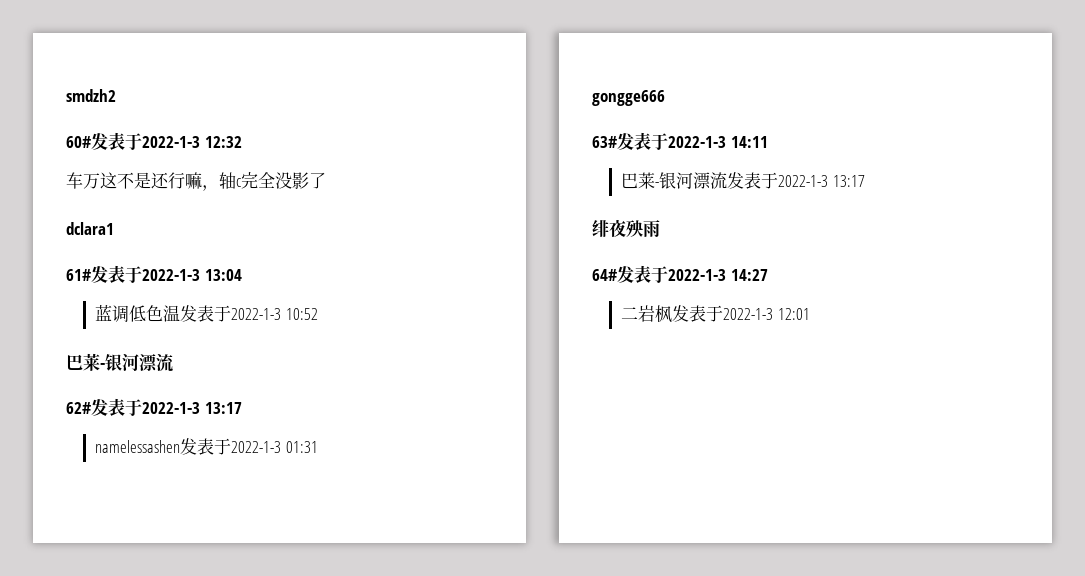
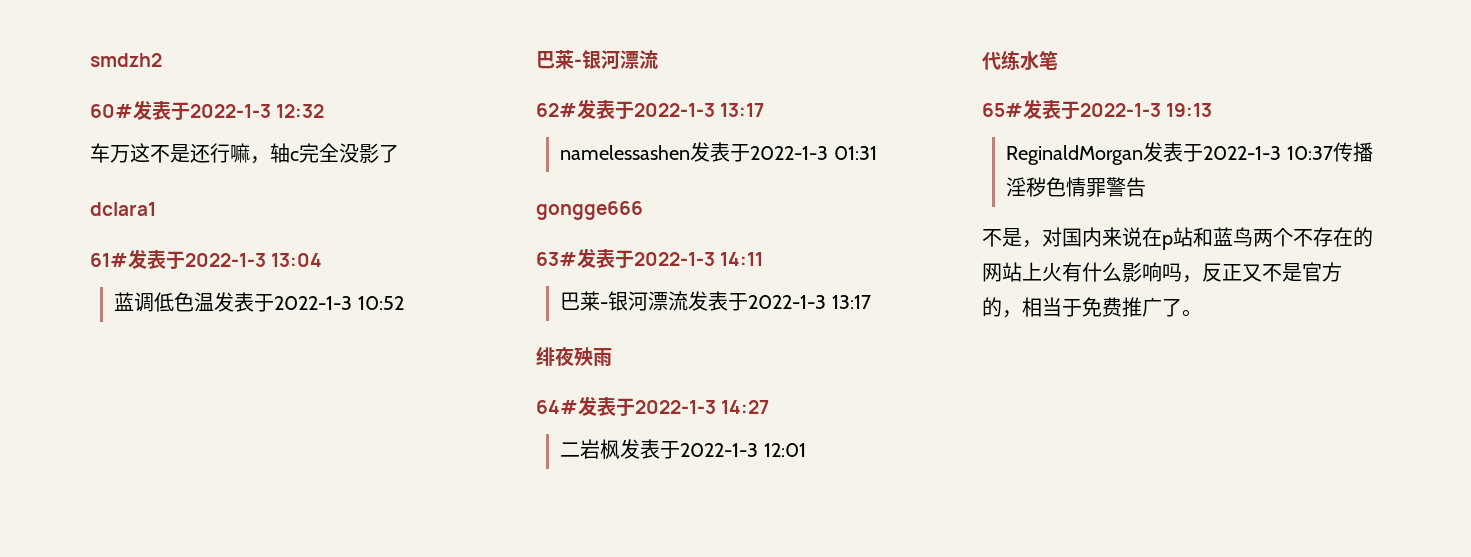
(810, 314) none -> [982,50,1058,70] [982,99,1213,119] [1006,142,1373,165] [1006,177,1147,197] [982,227,1373,250] [982,262,1342,283] [982,297,1202,318] // 代练水笔 // 65#发表于2022-1-3 19:13 // ReginaldMorgan发表于2022-1-3 10:37传播淫秽色情罪警告 // 不是，对国内来说在p站和蓝鸟两个不存在的网站上火有什么影响吗，反正又不是官方的，相当于免费推广了。

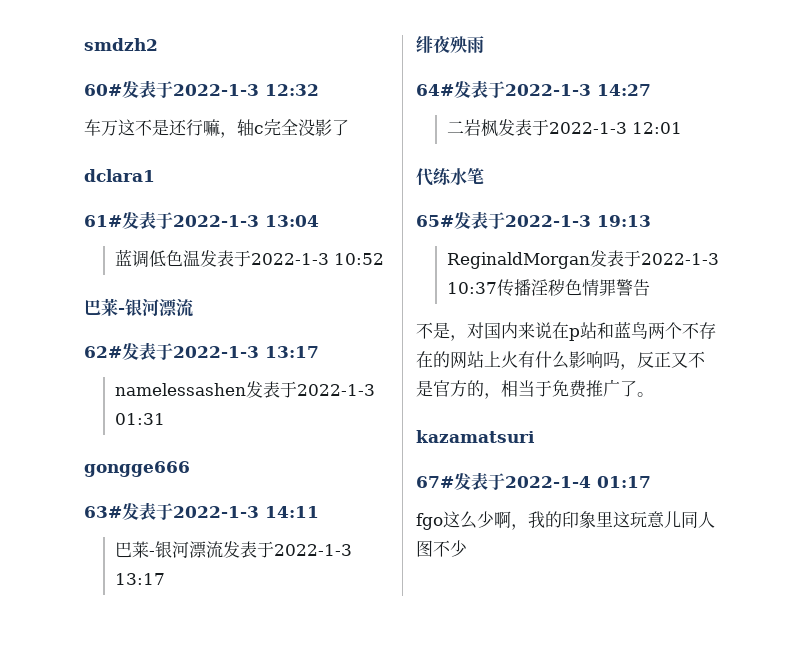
(1202, 313) none -> [416,430,535,443] [416,472,651,490] [416,511,715,530] [416,540,467,557] // kazamatsuri // 67#发表于2022-1-4 01:17 // fgo这么少啊，我的印象里这玩意儿同人图不少

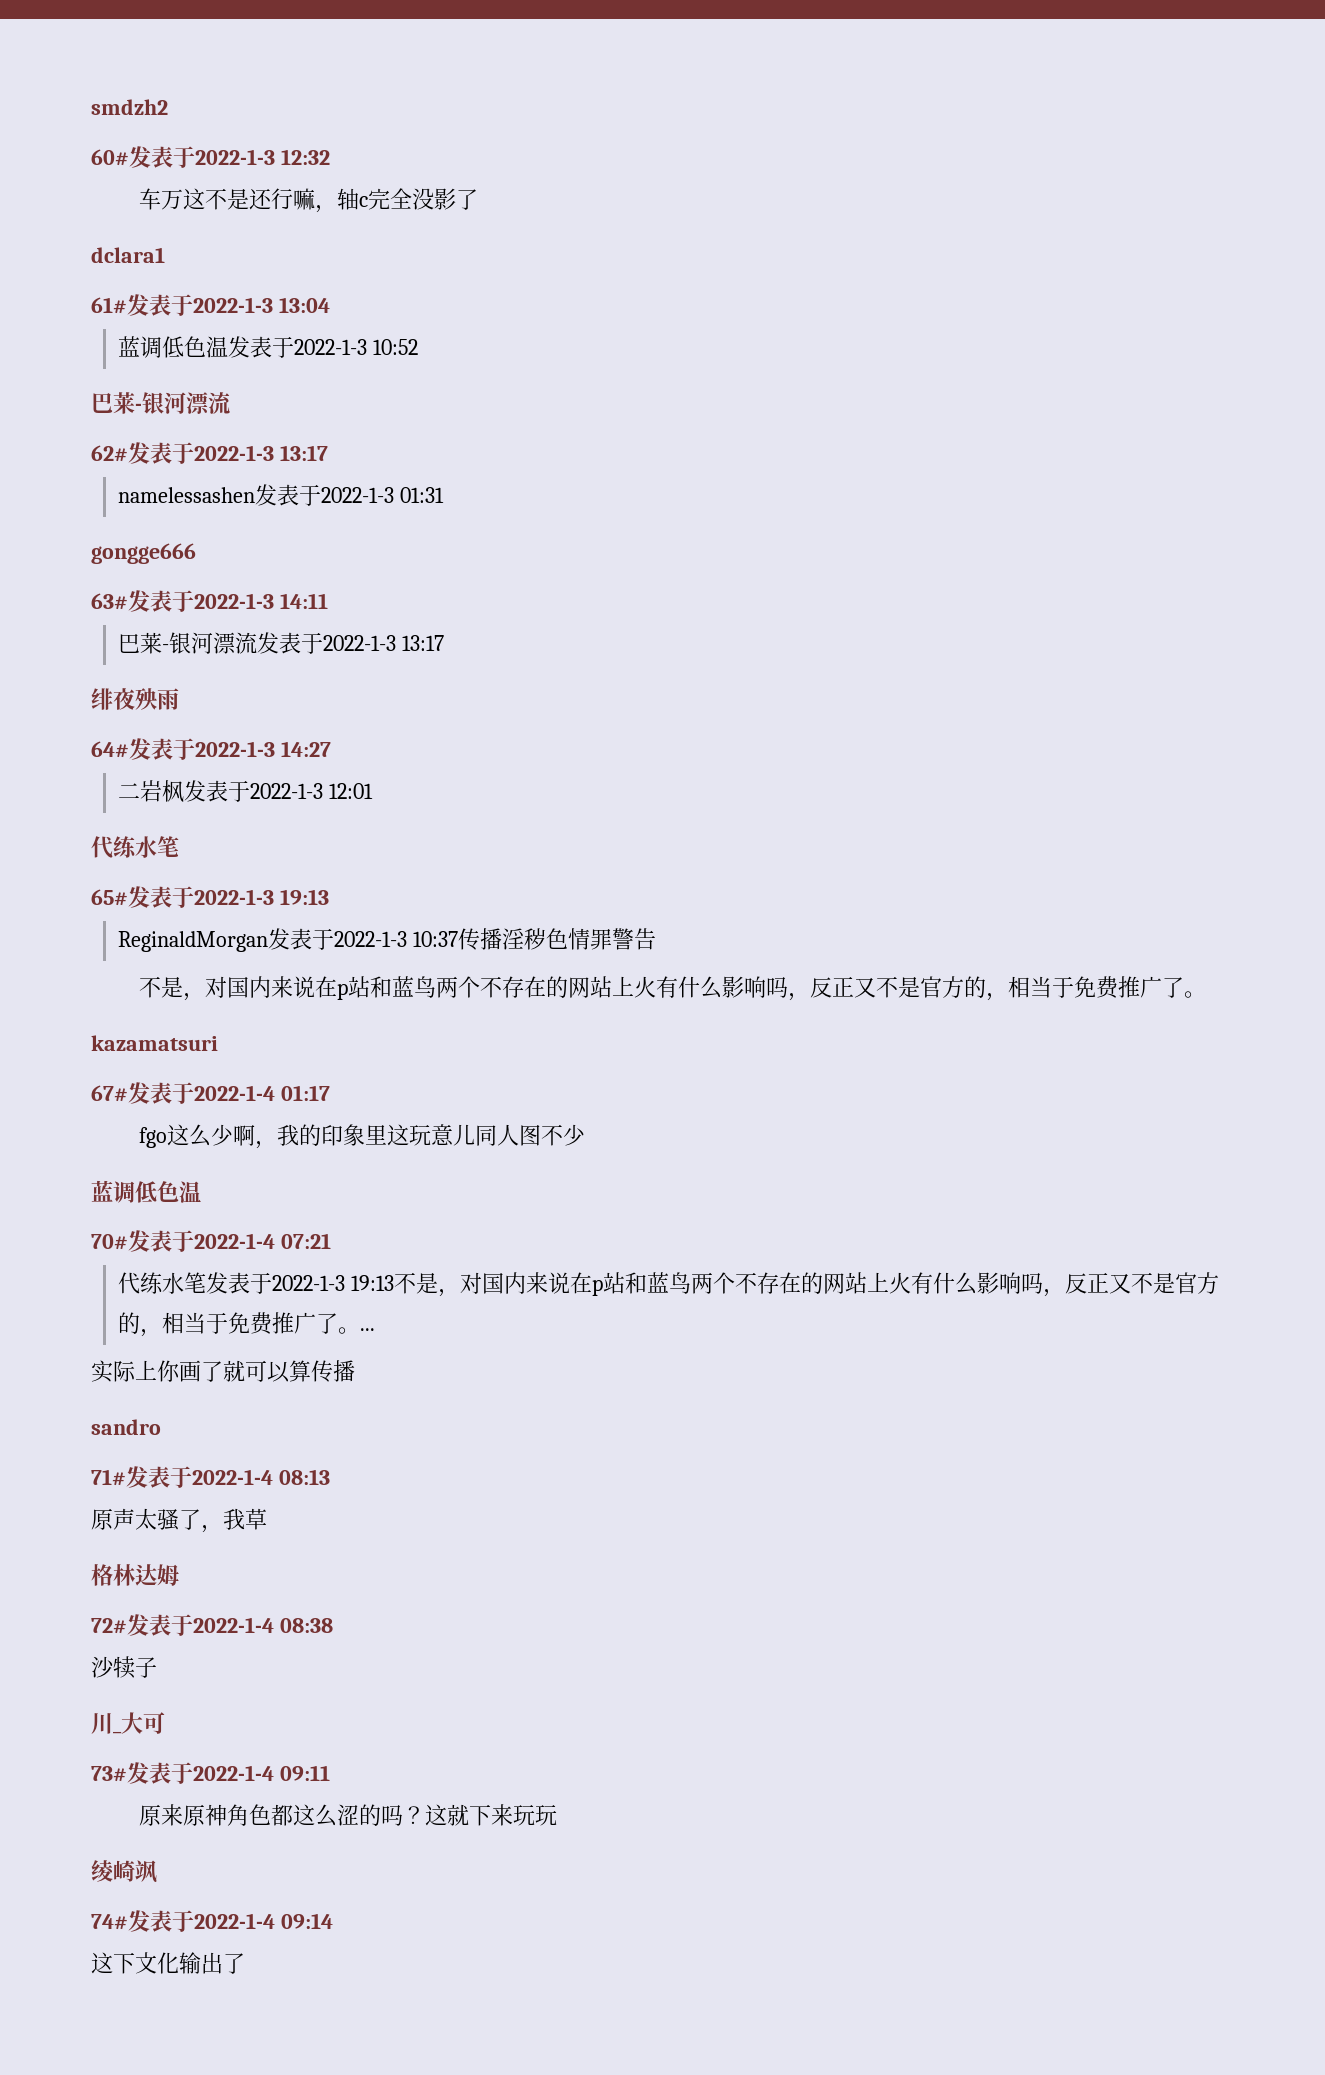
(467, 548) none -> [91,1180,201,1203] [91,1230,331,1252] [118,1272,1220,1297] [118,1312,376,1337] [91,1360,355,1383] [91,1419,161,1435] [91,1466,330,1488] [91,1508,267,1533] [91,1564,179,1586] [91,1614,333,1636] [91,1656,157,1679] [91,1712,165,1734] [91,1762,330,1784] [138,1804,557,1827] [91,1860,157,1883] [91,1910,333,1932] [91,1952,245,1974] // 蓝调低色温 // 70#发表于2022-1-4 07:21 // 代练水笔发表于2022-1-3 19:13不是，对国内来说在p站和蓝鸟两个不存在的网站上火有什么影响吗，反正又不是官方的，相当于免费推广了。... // 实际上你画了就可以算传播 // sandro // 71#发表于2022-1-4 08:13 // 原声太骚了，我草 // 格林达姆 // 72#发表于2022-1-4 08:38 // 沙犊子 // 川_大可 // 73#发表于2022-1-4 09:11 // 原来原神角色都这么涩的吗？这就下来玩玩 // 绫崎飒 // 74#发表于2022-1-4 09:14 // 这下文化输出了

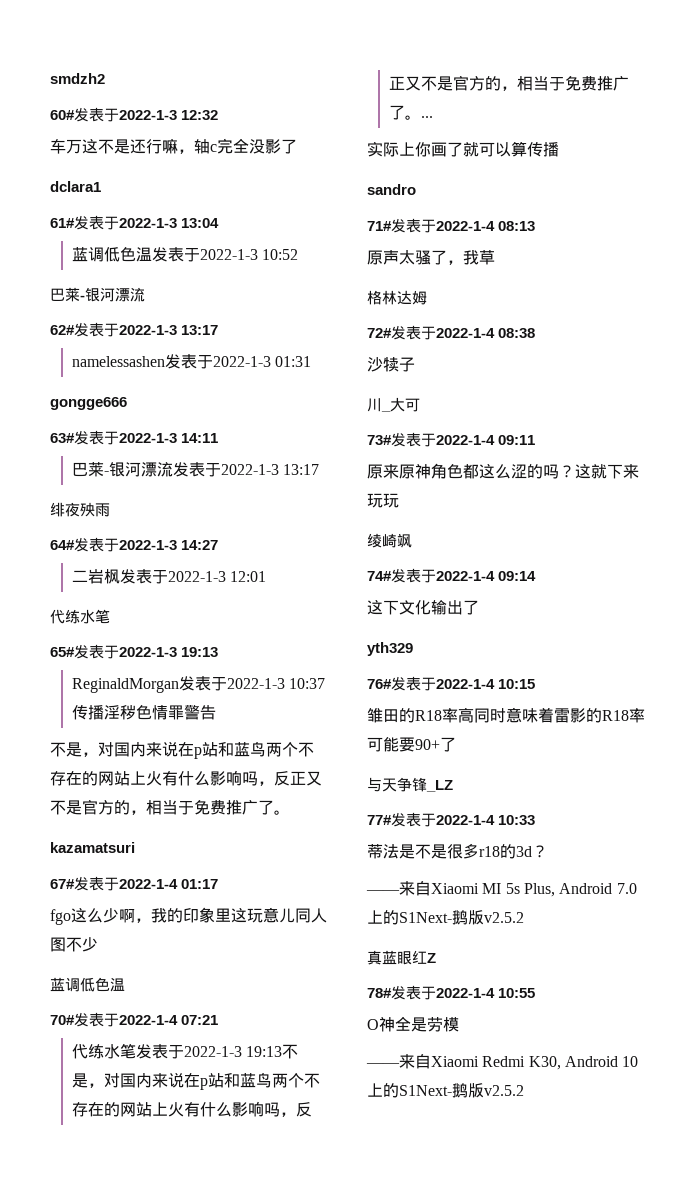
(245, 1963) none -> [367,642,413,656] [367,676,536,691] [367,707,645,723] [367,737,456,752] [367,777,453,792] [367,812,536,827] [367,843,548,859] [366,881,637,897] [367,910,524,925] [367,950,436,965] [367,985,536,1000] [367,1016,459,1032] [366,1054,639,1070] [367,1083,524,1098] // yth329 // 76#发表于2022-1-4 10:15 // 雏田的R18率高同时意味着雷影的R18率可能要90+了 // 与天争锋_LZ // 77#发表于2022-1-4 10:33 // 蒂法是不是很多r18的3d？ // ——来自Xiaomi MI 5s Plus, Android 7.0上的S1Next-鹅版v2.5.2 // 真蓝眼红Z // 78#发表于2022-1-4 10:55 // O神全是劳模 // ——来自Xiaomi Redmi K30, Android 10上的S1Next-鹅版v2.5.2

